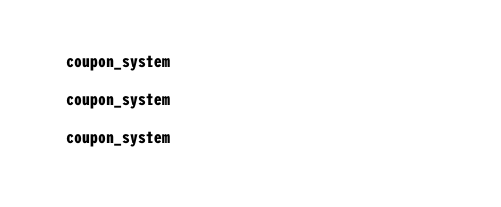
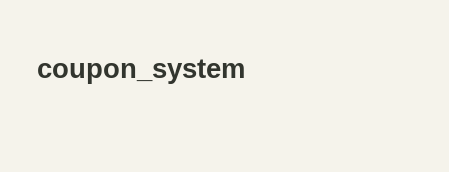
[66,55,170,71] [66,93,170,109] [66,131,170,147] coupon_system // coupon_system // coupon_system -> [37,59,245,84] coupon_system

